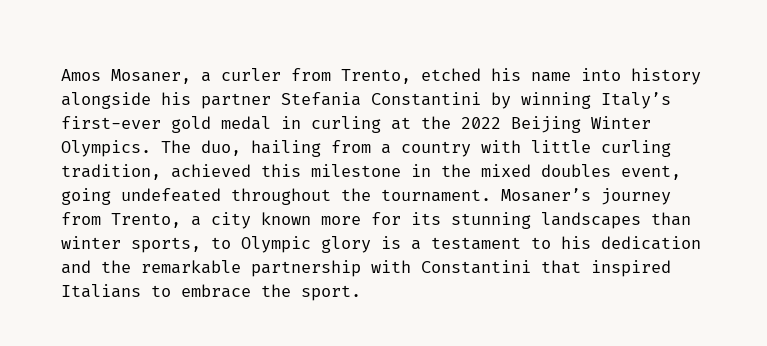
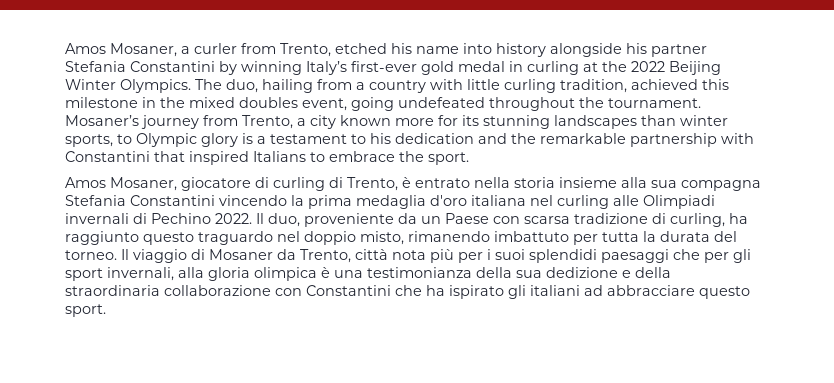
(361, 293) none -> [65,177,761,191] [65,195,715,209] [65,213,748,227] [65,231,737,245] [65,249,751,263] [65,267,671,281] [65,285,750,299] [65,304,106,317] // Amos Mosaner, giocatore di curling di Trento, è entrato nella storia insieme alla sua compagna Stefania Constantini vincendo la prima medaglia d'oro italiana nel curling alle Olimpiadi invernali di Pechino 2022. Il duo, proveniente da un Paese con scarsa tradizione di curling, ha raggiunto questo traguardo nel doppio misto, rimanendo imbattuto per tutta la durata del torneo. Il viaggio di Mosaner da Trento, città nota più per i suoi splendidi paesaggi che per gli sport invernali, alla gloria olimpica è una testimonianza della sua dedizione e della straordinaria collaborazione con Constantini che ha ispirato gli italiani ad abbracciare questo sport.

